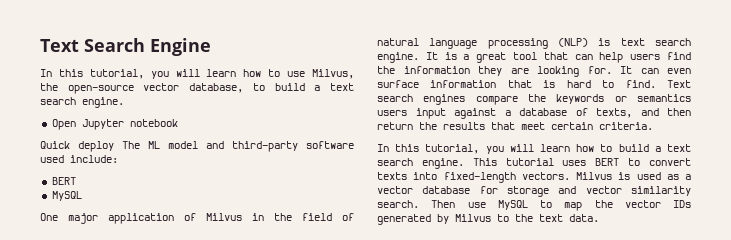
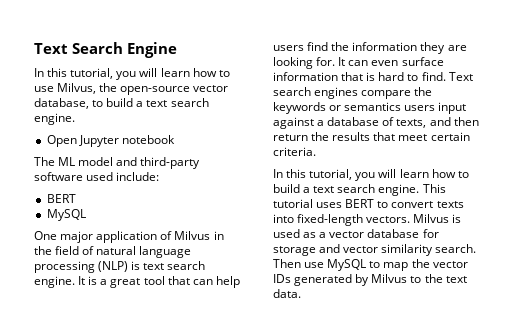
[40,141,114,152] Quick deploy -> (175, 139) none

